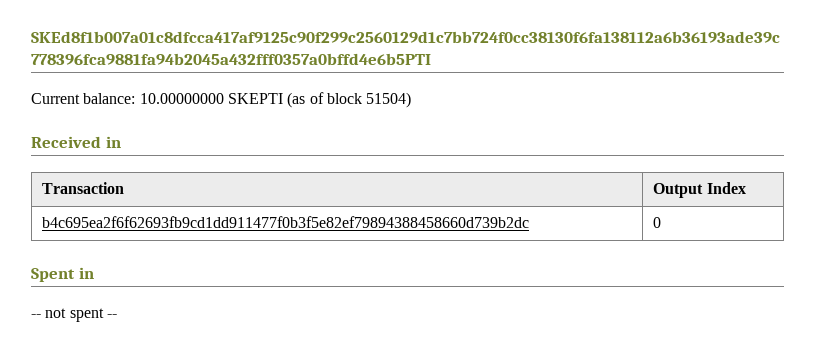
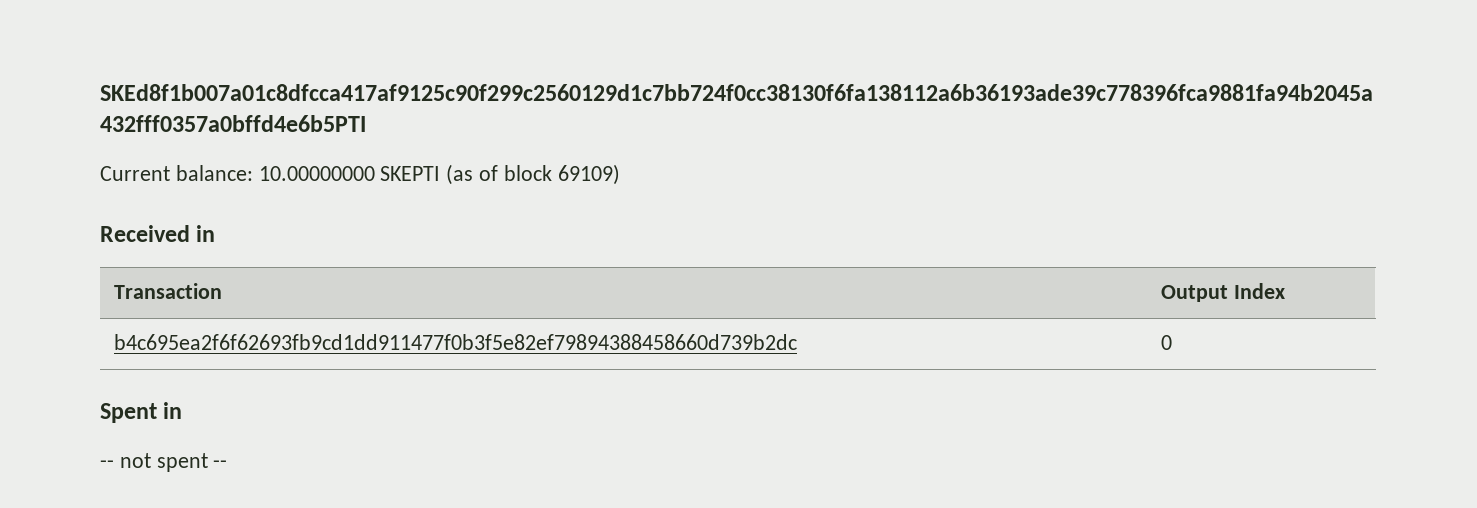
[366,92,412,108] 51504) -> [557,164,620,185] 69109)

